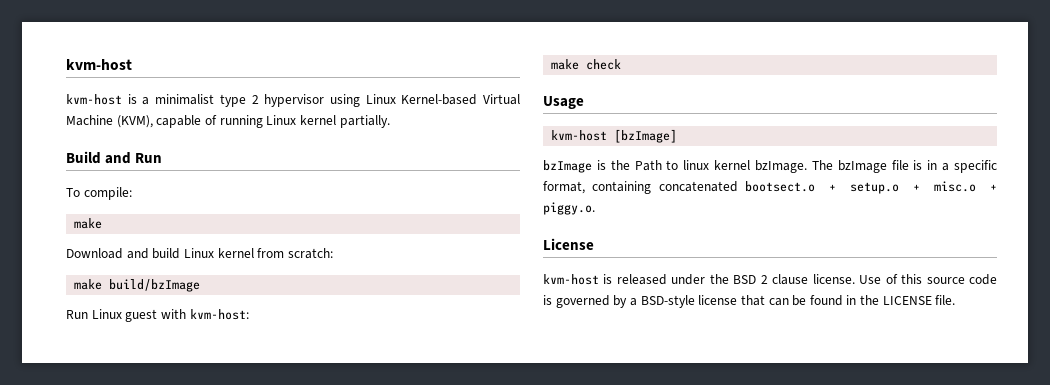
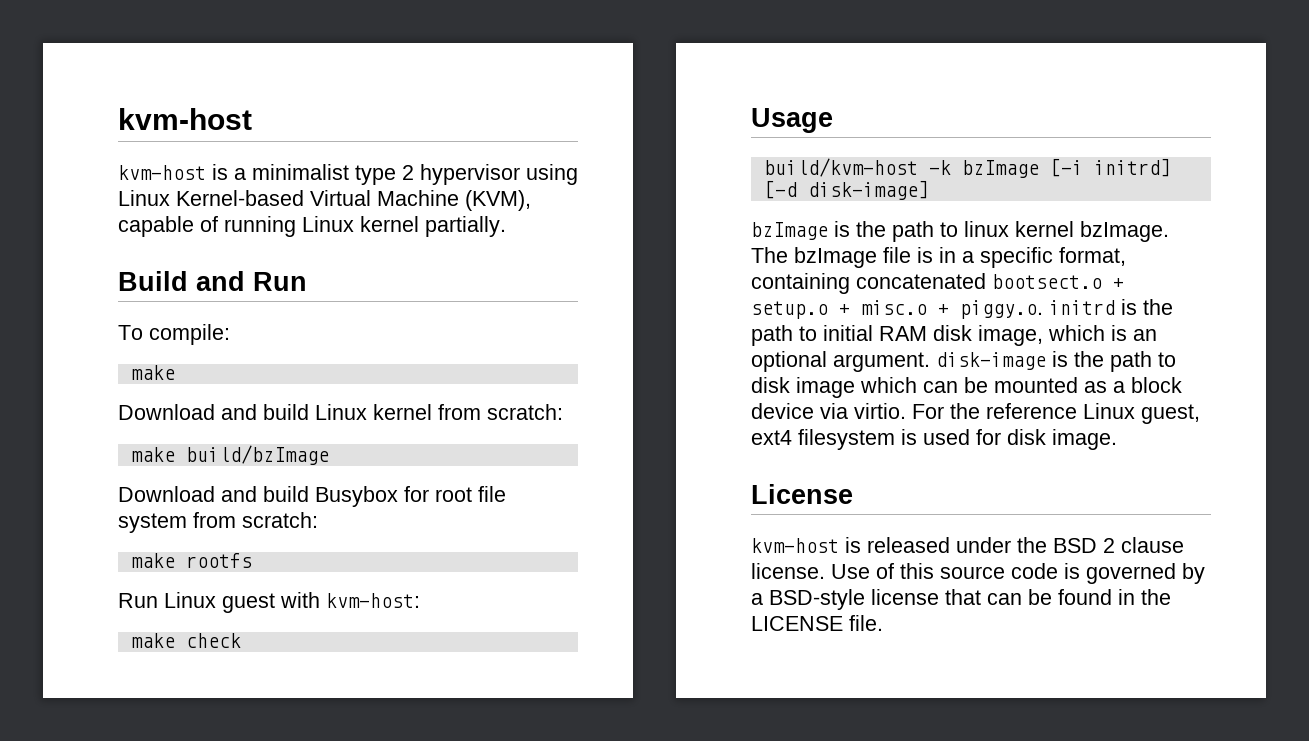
(201, 285) none -> [118,486,506,507] [118,512,318,533] [130,553,252,568] // Download and build Busybox for root file system from scratch: // make rootfs
[551,129,678,143] kvm-host [bzImage] -> [763,158,1171,178] [763,180,929,200] build/kvm-host -k bzImage [-i initrd] [-d disk-image]
[634,160,662,171] Path -> [892,221,934,242] path
(595, 208) none -> [1049,299,1173,315] [751,325,1157,346] [751,351,1176,372] [751,377,1182,398] [751,403,1200,424] [751,429,1117,450] initrd is the path to initial RAM disk image, which is an optional argument. disk-image is the path to disk image which can be mounted as a block device via virtio. For the reference Linux guest, ext4 filesystem is used for disk image.

